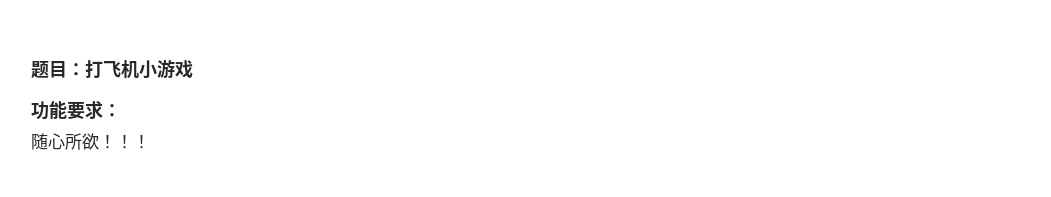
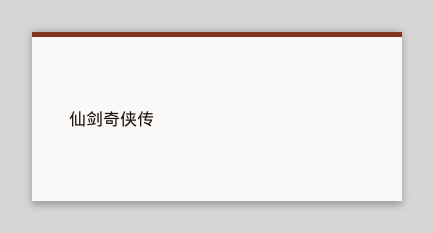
[31,60,193,79] [31,100,121,120] [31,133,150,150] 题目：打飞机小游戏 // 功能要求： // 随心所欲！！！ -> [69,111,154,127] 仙剑奇侠传

